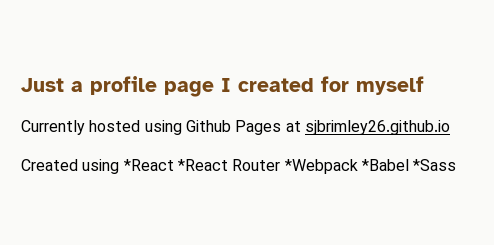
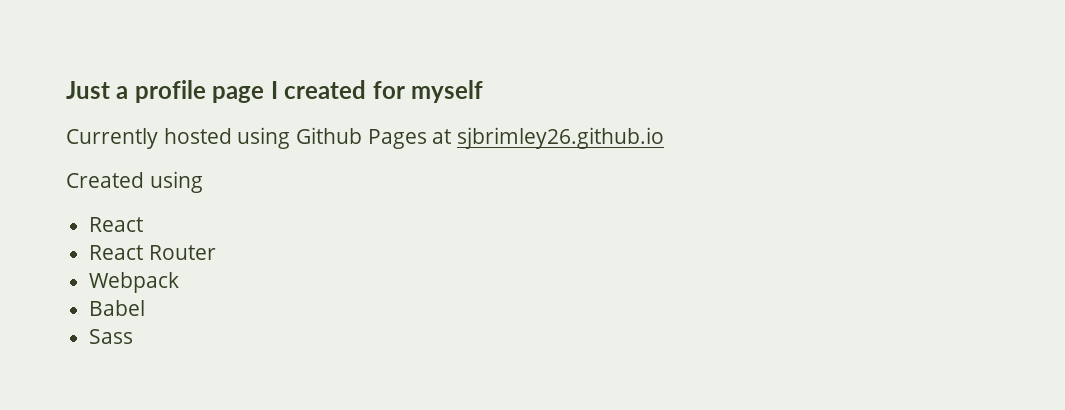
[123,159,228,171] *React *React -> [89,217,144,232] [89,245,144,260] // React // React
[284,159,457,174] *Webpack *Babel *Sass -> [89,272,180,293] [89,300,146,316] [89,329,134,344] // Webpack // Babel // Sass

